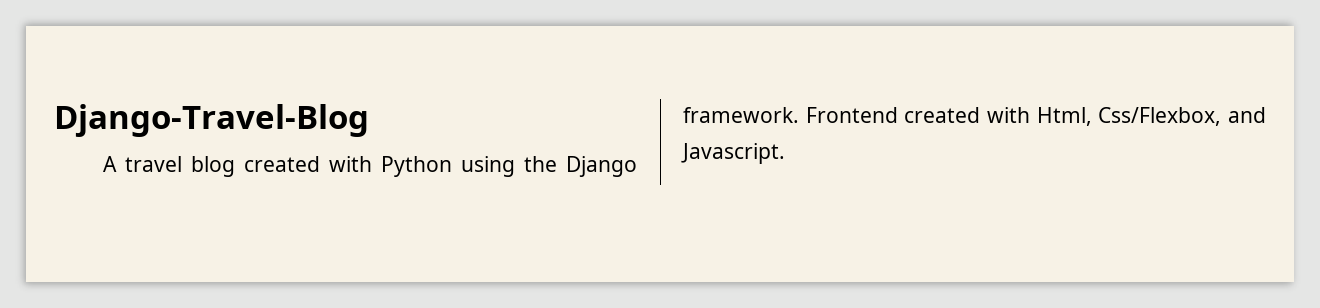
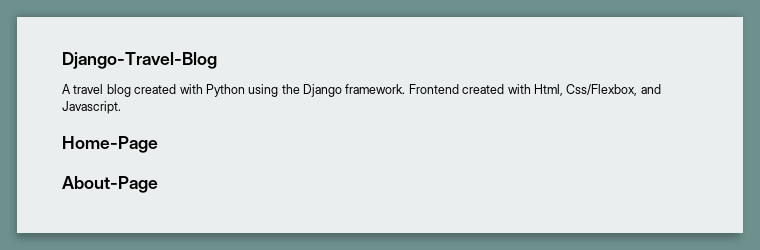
(785, 153) none -> [62,136,158,153] [62,176,158,193] // Home-Page // About-Page

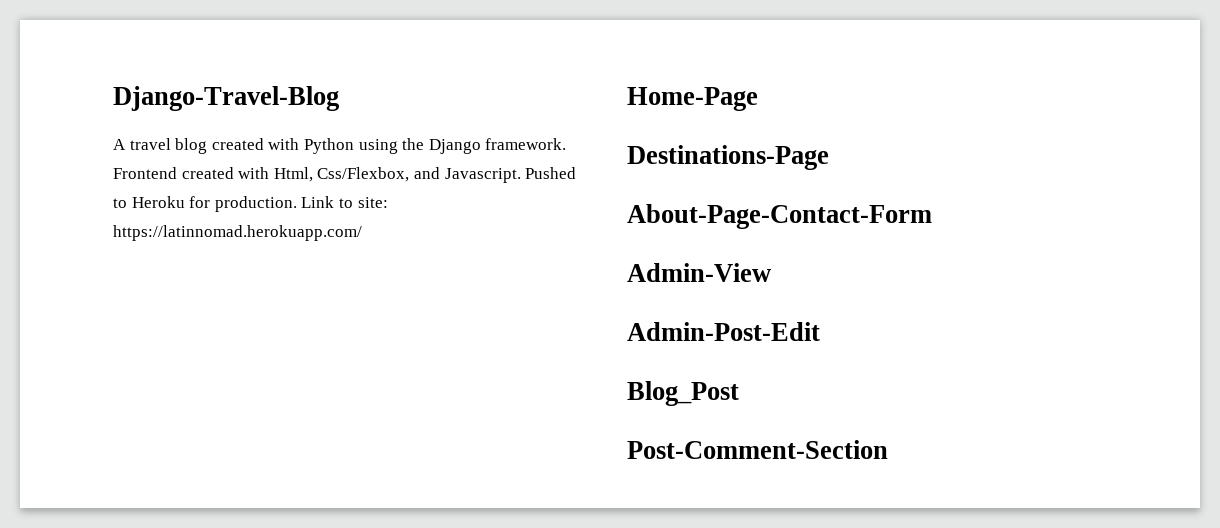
[62,136,158,153] [62,176,158,193] // Home-Page // About-Page -> [525,167,577,179] [113,196,388,212] [113,225,362,241] [627,87,758,111] [627,145,829,170] [627,204,932,229] [627,263,771,282] [627,322,820,341] [627,381,739,406] [627,440,888,459] Pushed to Heroku for production. Link to site: https://latinnomad.herokuapp.com/ // Home-Page // Destinations-Page // About-Page-Contact-Form // Admin-View // Admin-Post-Edit // Blog_Post // Post-Comment-Section

